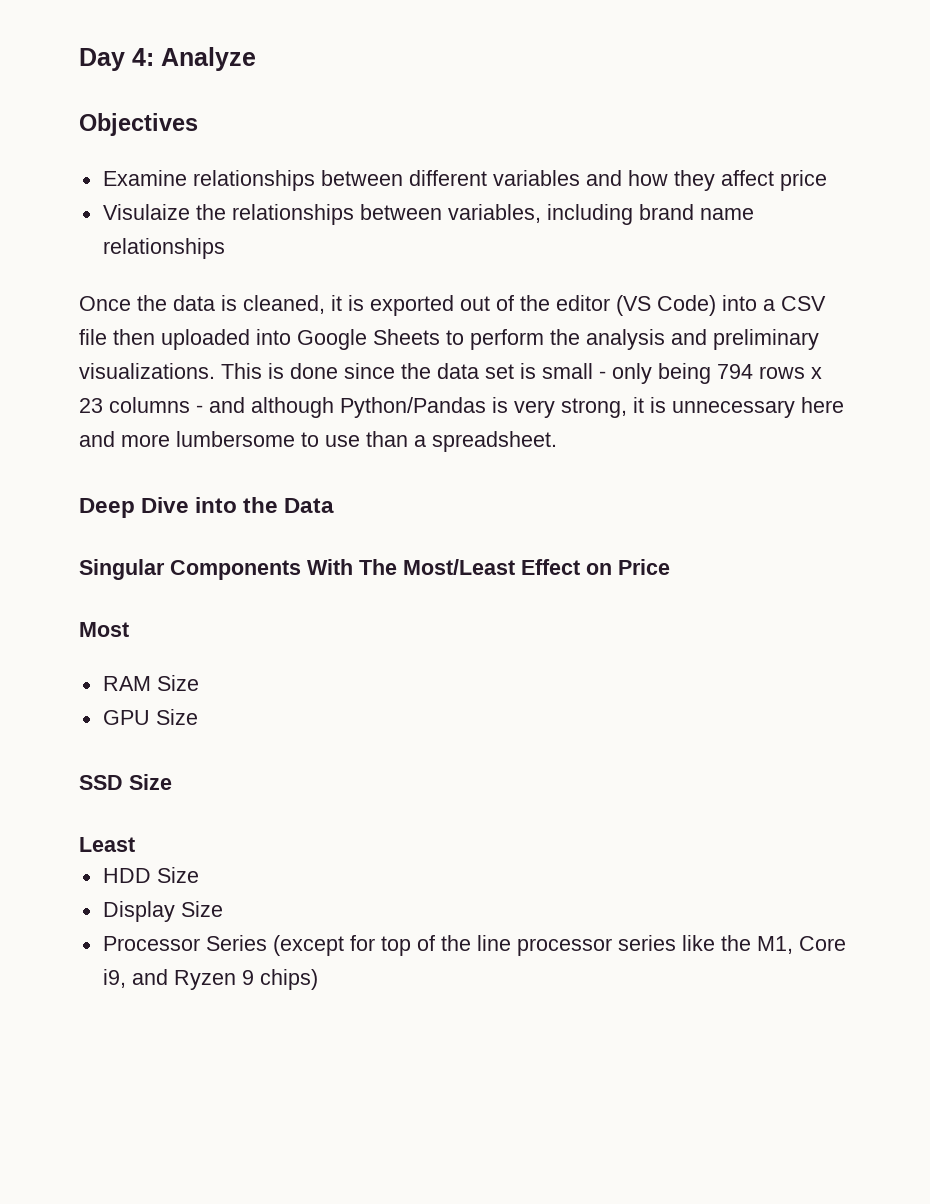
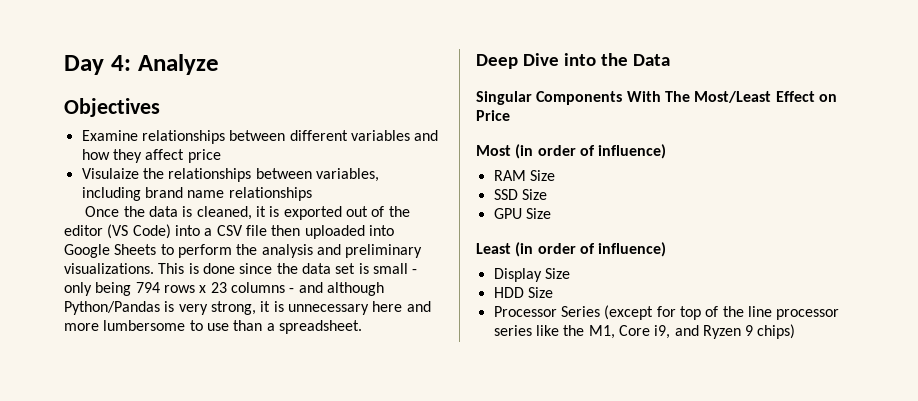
(129, 629) none -> [515,144,667,159] (in order of influence)
(199, 683) none -> [493,189,547,200] // SSD Size
[79,774,172,790] [79,837,135,852] SSD Size // Least -> [476,242,667,257] [493,268,570,282] Least (in order of influence) // Display Size
[102,901,223,922] // Display Size -> (553, 292) none

